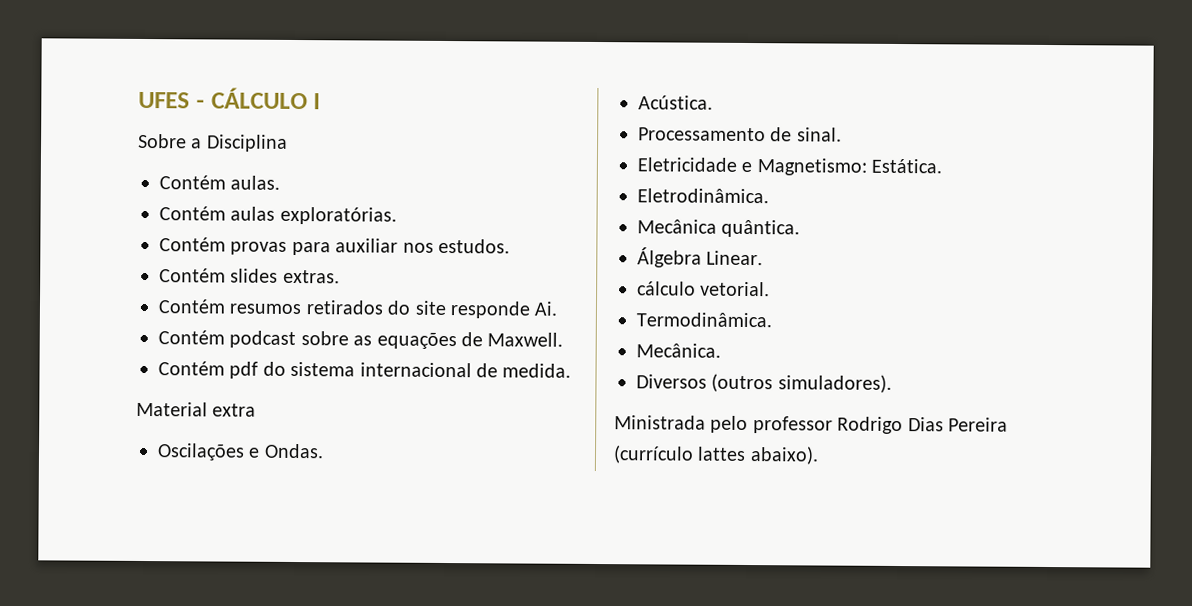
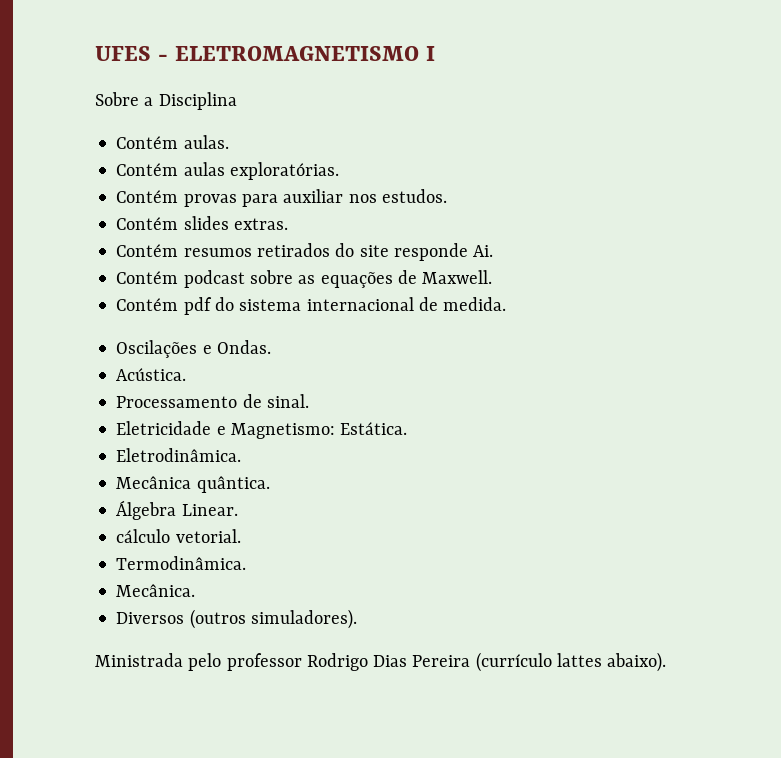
[210,87,308,110] CÁLCULO -> [175,46,420,61] ELETROMAGNETISMO
[136,401,257,417] // Material extra -> (507, 304) none

